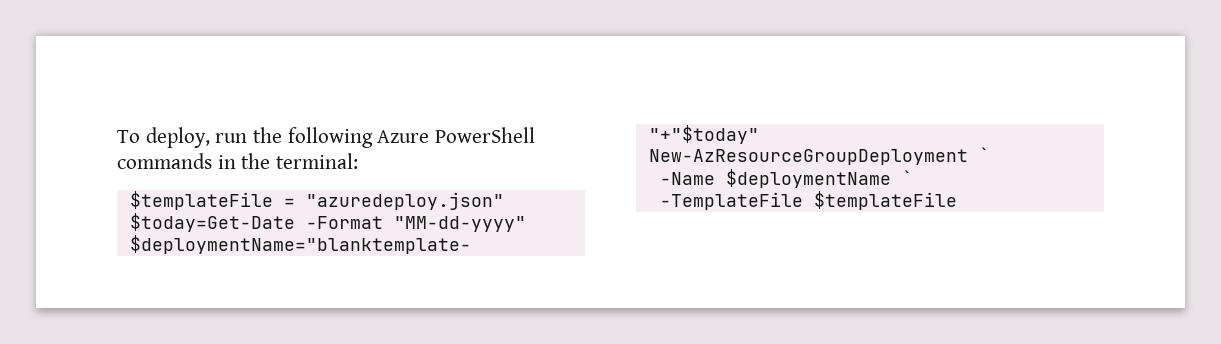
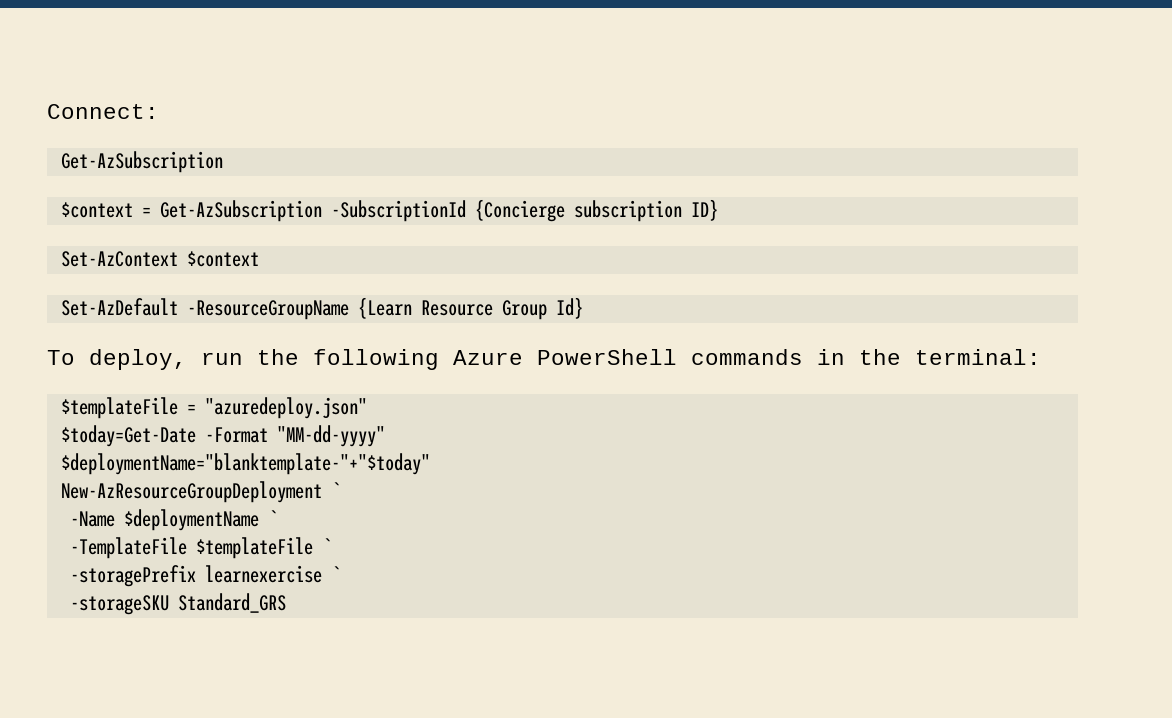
(117, 136) none -> [47,104,159,119] [60,151,223,173] [60,199,718,222] [60,251,259,267] [60,297,583,320] Connect: // Get-AzSubscription // $context = Get-AzSubscription -SubscriptionId {Concierge subscription ID} // Set-AzContext $context // Set-AzDefault -ResourceGroupName {Learn Resource Group Id} //
(957, 200) none -> [321,538,331,554] [69,565,340,587] [69,593,286,615] ` // -storagePrefix learnexercise ` // -storageSKU Standard_GRS

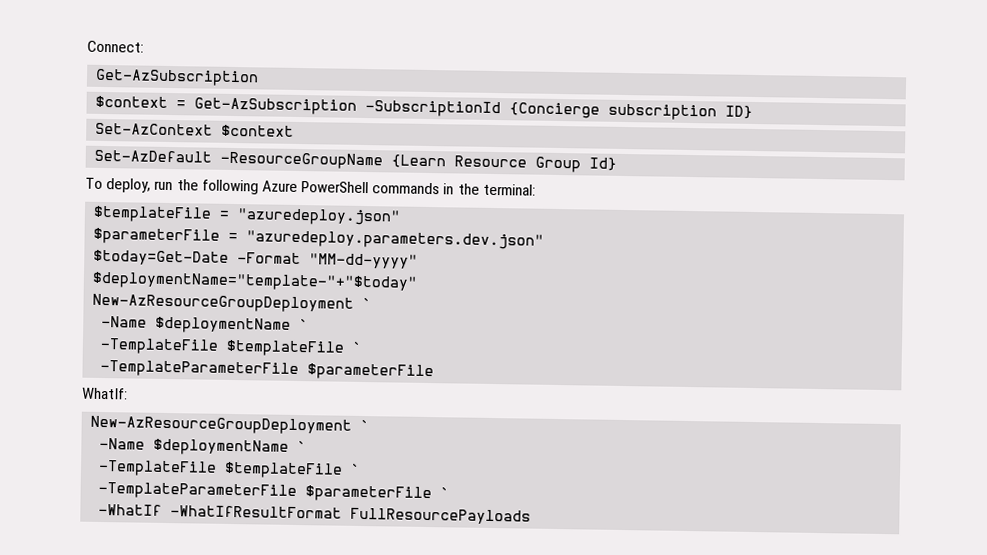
(367, 408) none -> [93,227,545,250] // $parameterFile = "azuredeploy.parameters.dev.json"
[60,453,430,475] [60,481,340,503] [69,509,277,531] [69,537,331,559] [69,565,340,587] [69,593,286,615] $deploymentName="blanktemplate-"+"$today" // New-AzResourceGroupDeployment ` // -Name $deploymentName ` // -TemplateFile $templateFile ` // -storagePrefix learnexercise ` // -storageSKU Standard_GRS -> [92,271,419,292] [92,293,373,313] [101,315,310,334] [100,337,363,357] [100,359,435,381] [82,387,128,400] [90,415,371,435] [99,437,308,456] [98,459,362,479] [98,481,451,503] [98,503,532,525] $deploymentName="template-"+"$today" // New-AzResourceGroupDeployment ` // -Name $deploymentName ` // -TemplateFile $templateFile ` // -TemplateParameterFile $parameterFile // WhatIf: // New-AzResourceGroupDeployment ` // -Name $deploymentName ` // -TemplateFile $templateFile ` // -TemplateParameterFile $parameterFile ` // -WhatIf -WhatIfResultFormat FullResourcePayloads

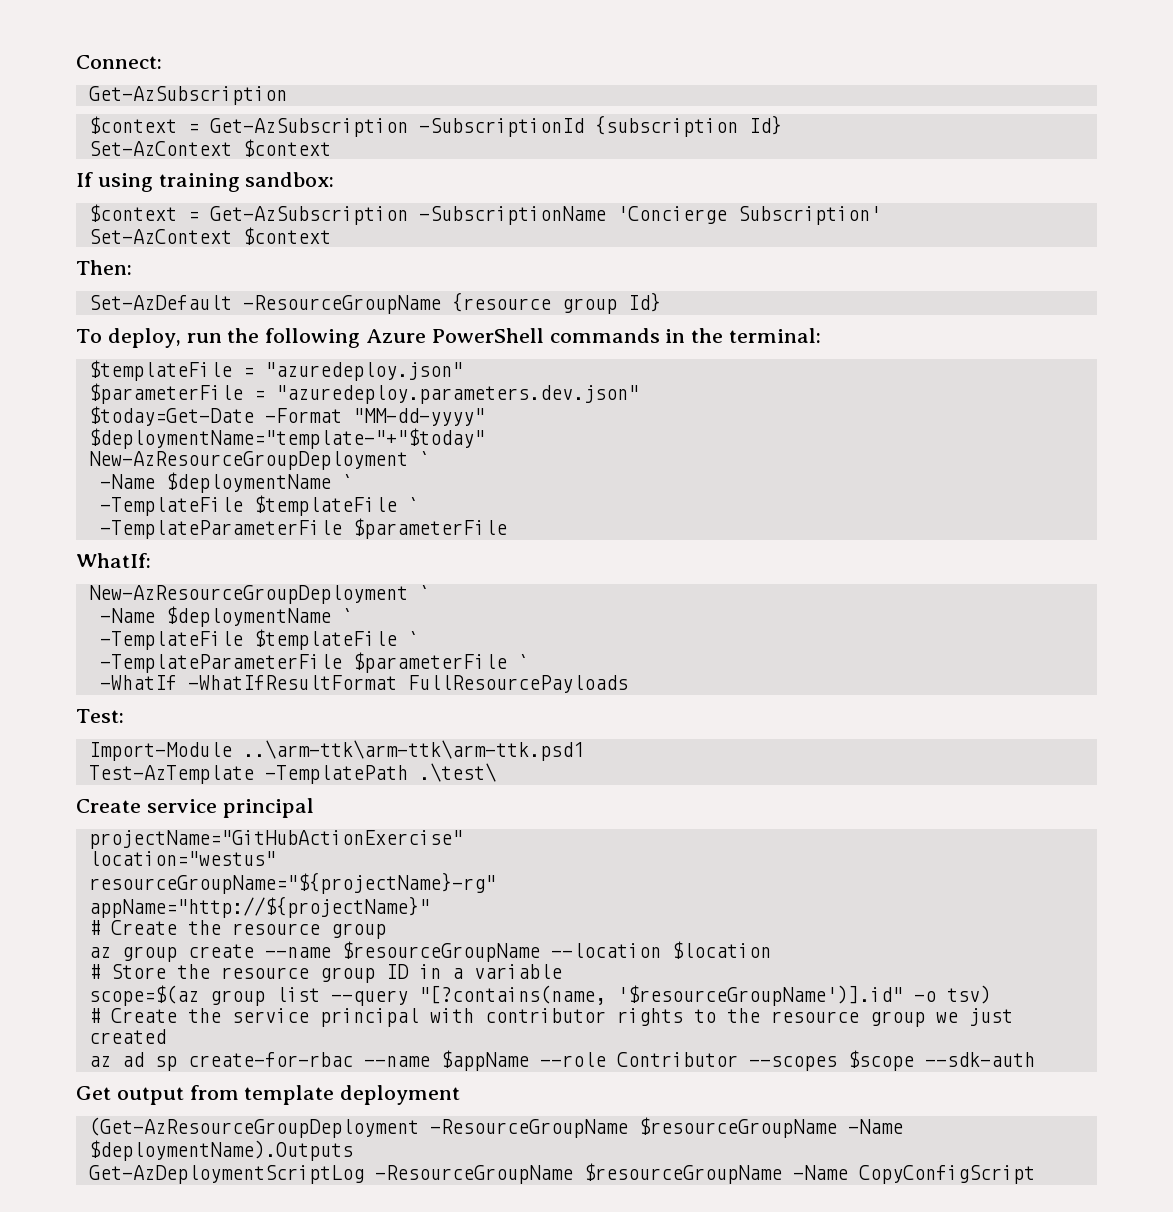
[509,102,754,121] [95,122,295,137] {Concierge subscription ID} // Set-AzContext $context -> [594,115,782,137] [88,139,331,157] [76,172,335,192] [88,204,881,225] [88,227,331,245] [76,260,132,275] {subscription Id} // Set-AzContext $context // If using training sandbox: // $context = Get-AzSubscription -SubscriptionName 'Concierge Subscription' // Set-AzContext $context // Then:
[391,154,582,173] {Learn Resource Group -> [451,292,617,314] {resource group
(532, 516) none -> [76,709,124,723] [88,740,584,761] [88,763,496,784] [76,798,314,818] [88,830,463,849] [88,851,276,866] [88,872,496,894] [88,896,430,918] [88,920,386,939] [88,941,771,962] [88,964,562,983] [88,985,991,1006] [88,1008,1013,1027] [88,1029,166,1044] [88,1050,1035,1071] [76,1085,461,1105] [88,1117,903,1138] [88,1140,353,1161] [88,1163,1035,1184] // Test: // Import-Module ..\arm-ttk\arm-ttk\arm-ttk.psd1 // Test-AzTemplate -TemplatePath .\test\ // Create service principal // projectName="GitHubActionExercise" // location="westus" // resourceGroupName="${projectName}-rg" // appName="http://${projectName}" // # Create the resource group // az group create --name $resourceGroupName --location $location // # Store the resource group ID in a variable // scope=$(az group list --query "[?contains(name, '$resourceGroupName')].id" -o tsv) // # Create the service principal with contributor rights to the resource group we just created // az ad sp create-for-rbac --name $appName --role Contributor --scopes $scope --sdk-auth // Get output from template deployment // (Get-AzResourceGroupDeployment -ResourceGroupName $resourceGroupName -Name $deploymentName).Outputs // Get-AzDeploymentScriptLog -ResourceGroupName $resourceGroupName -Name CopyConfigScript

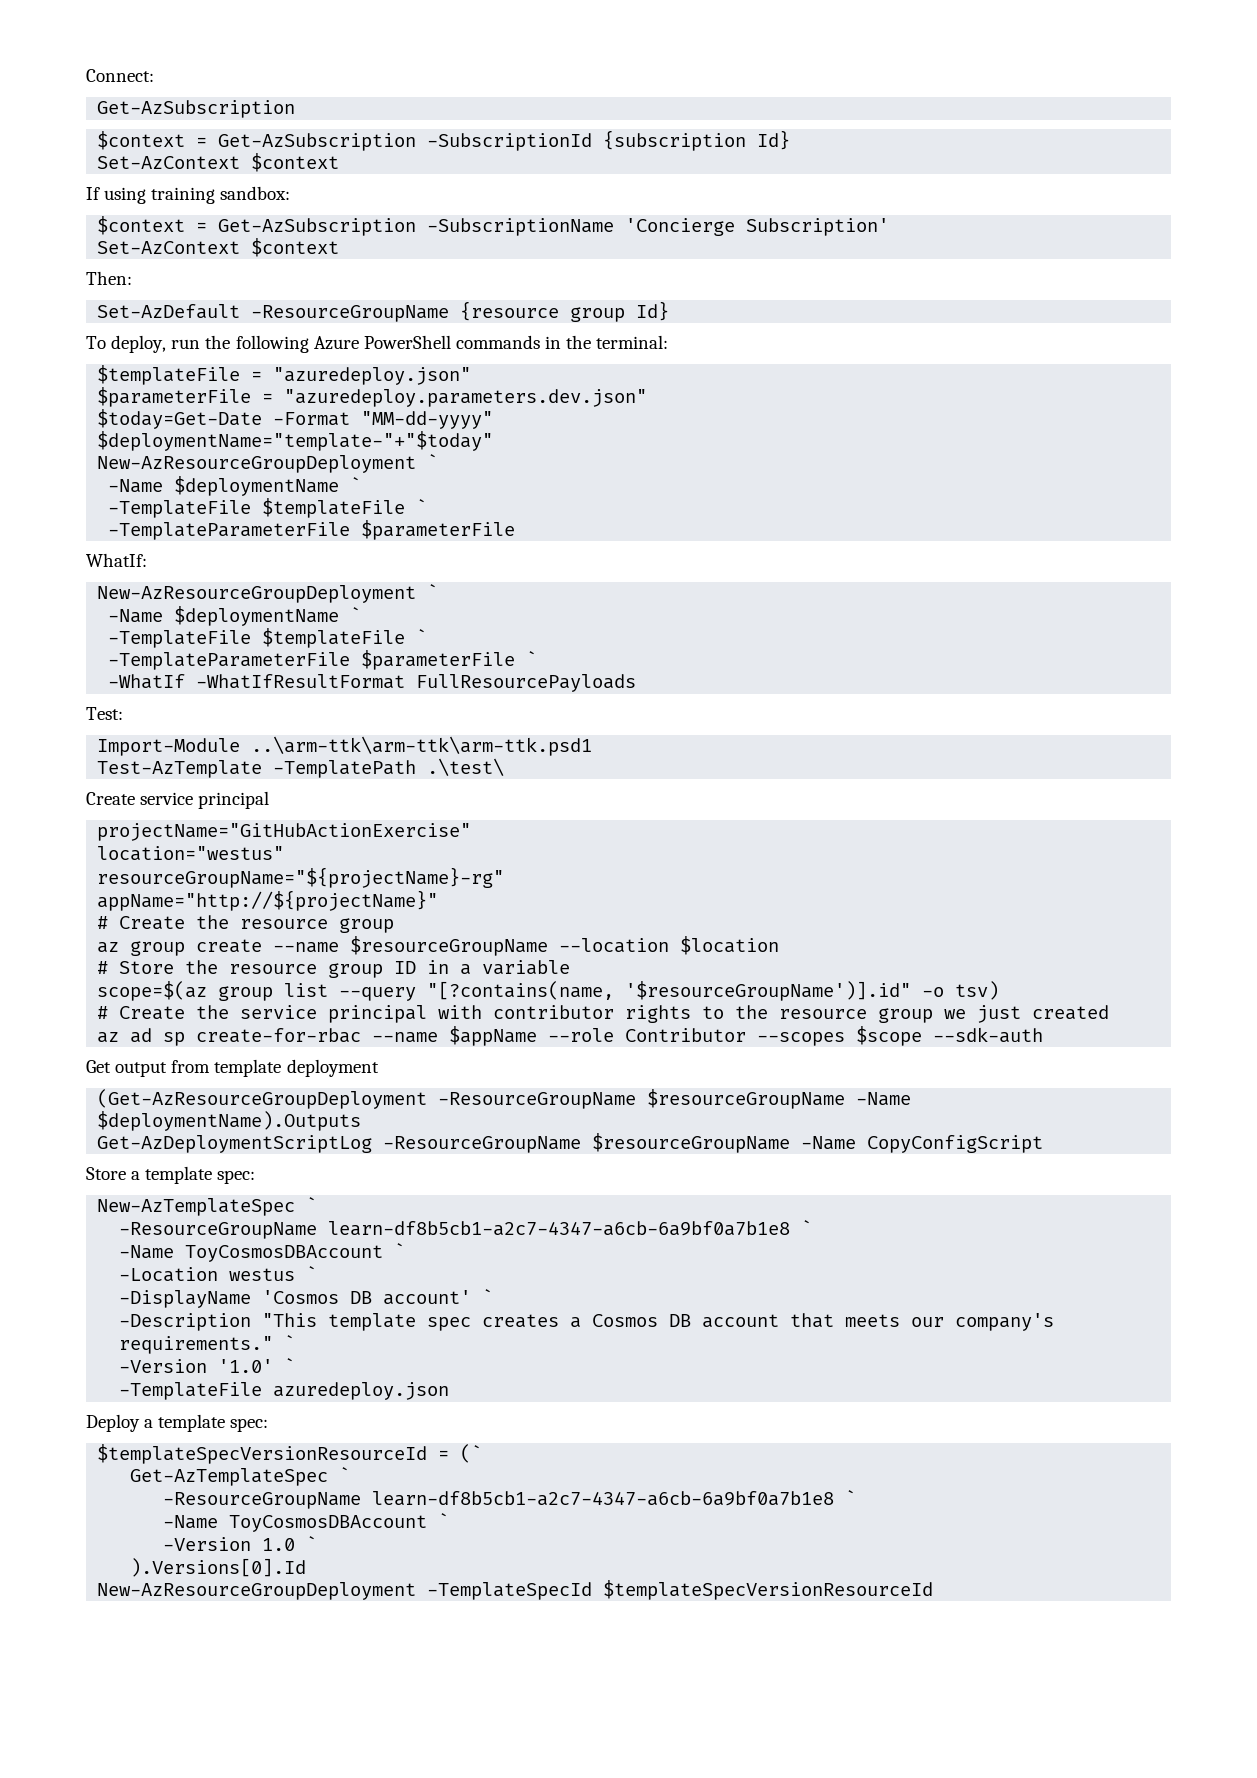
(1035, 1174) none -> [86,1166,256,1184] [97,1197,318,1216] [119,1220,813,1239] [119,1243,406,1262] [119,1266,318,1282] [119,1289,494,1308] [119,1313,1055,1331] [119,1335,296,1354] [119,1358,296,1373] [119,1382,450,1400] [86,1414,269,1432] [97,1444,483,1464] [130,1467,351,1486] [163,1490,857,1509] [163,1513,450,1532] [163,1536,318,1551] [130,1558,307,1577] [97,1580,934,1600] // Store a template spec: // New-AzTemplateSpec ` // -ResourceGroupName learn-df8b5cb1-a2c7-4347-a6cb-6a9bf0a7b1e8 ` // -Name ToyCosmosDBAccount ` // -Location westus ` // -DisplayName 'Cosmos DB account' ` // -Description "This template spec creates a Cosmos DB account that meets our company's requirements." ` // -Version '1.0' ` // -TemplateFile azuredeploy.json // Deploy a template spec: // $templateSpecVersionResourceId = (` // Get-AzTemplateSpec ` // -ResourceGroupName learn-df8b5cb1-a2c7-4347-a6cb-6a9bf0a7b1e8 ` // -Name ToyCosmosDBAccount ` // -Version 1.0 ` // ).Versions[0].Id // New-AzResourceGroupDeployment -TemplateSpecId $templateSpecVersionResourceId

